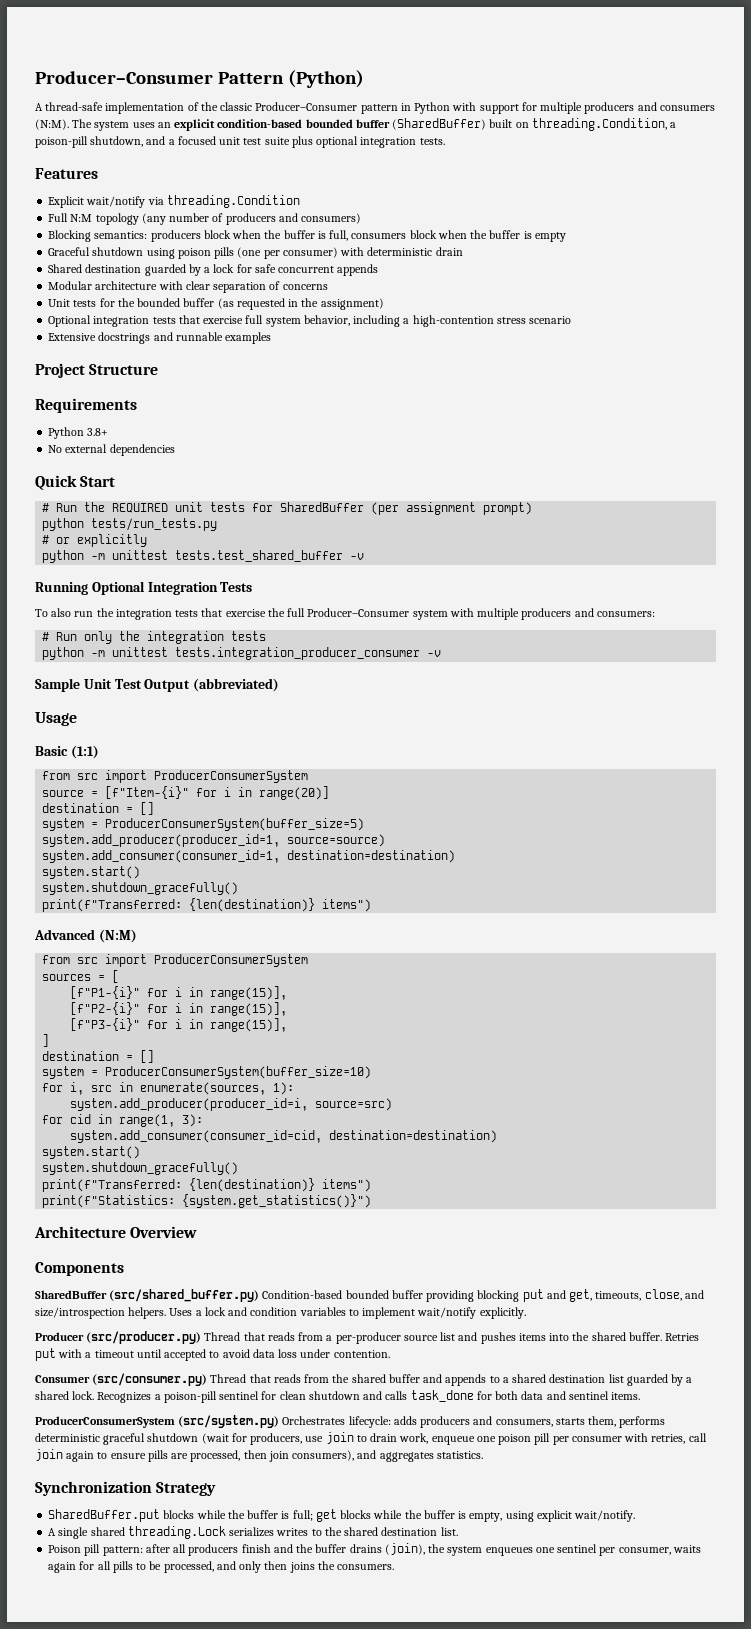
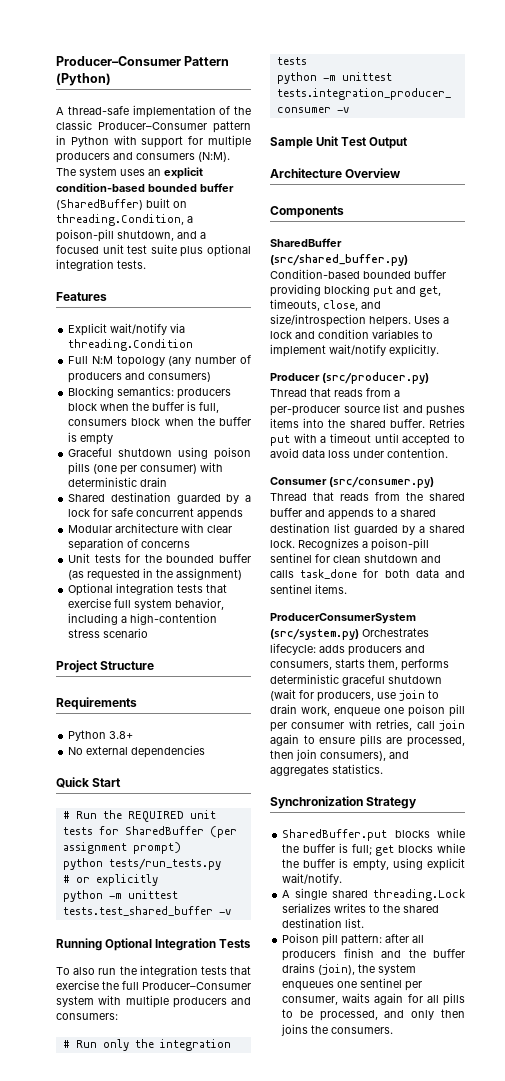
[48,332,272,344] // Extensive docstrings and runnable examples -> (149, 633) none
[193,678,280,692] [35,712,77,726] [35,745,99,759] [42,770,309,783] [42,786,330,800] [42,802,155,815] [42,818,365,831] [42,834,386,847] [42,850,456,863] [42,866,141,879] [42,882,239,895] [42,898,372,912] [34,929,137,943] [42,954,309,967] [42,970,120,983] [70,986,288,1000] [70,1002,288,1016] [70,1018,288,1032] [42,1034,50,1047] [42,1050,155,1063] [42,1066,372,1079] [42,1082,295,1095] [70,1098,393,1111] [42,1114,204,1127] [70,1130,498,1143] [42,1146,141,1159] [42,1162,239,1175] [42,1178,372,1192] [42,1194,372,1208] (abbreviated) // Usage // Basic (1:1) // from src import ProducerConsumerSystem // source = [f"Item-{i}" for i in range(20)] // destination = [] // system = ProducerConsumerSystem(buffer_size=5) // system.add_producer(producer_id=1, source=source) // system.add_consumer(consumer_id=1, destination=destination) // system.start() // system.shutdown_gracefully() // print(f"Transferred: {len(destination)} items") // Advanced (N:M) // from src import ProducerConsumerSystem // sources = [ // [f"P1-{i}" for i in range(15)], // [f"P2-{i}" for i in range(15)], // [f"P3-{i}" for i in range(15)], // ] // destination = [] // system = ProducerConsumerSystem(buffer_size=10) // for i, src in enumerate(sources, 1): // system.add_producer(producer_id=i, source=src) // for cid in range(1, 3): // system.add_consumer(consumer_id=cid, destination=destination) // system.start() // system.shutdown_gracefully() // print(f"Transferred: {len(destination)} items") // print(f"Statistics: {system.get_statistics()}") -> (408, 143) none

